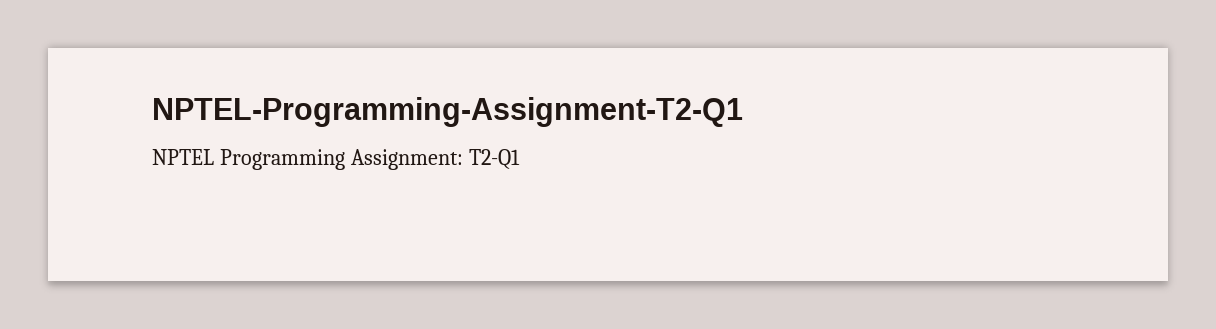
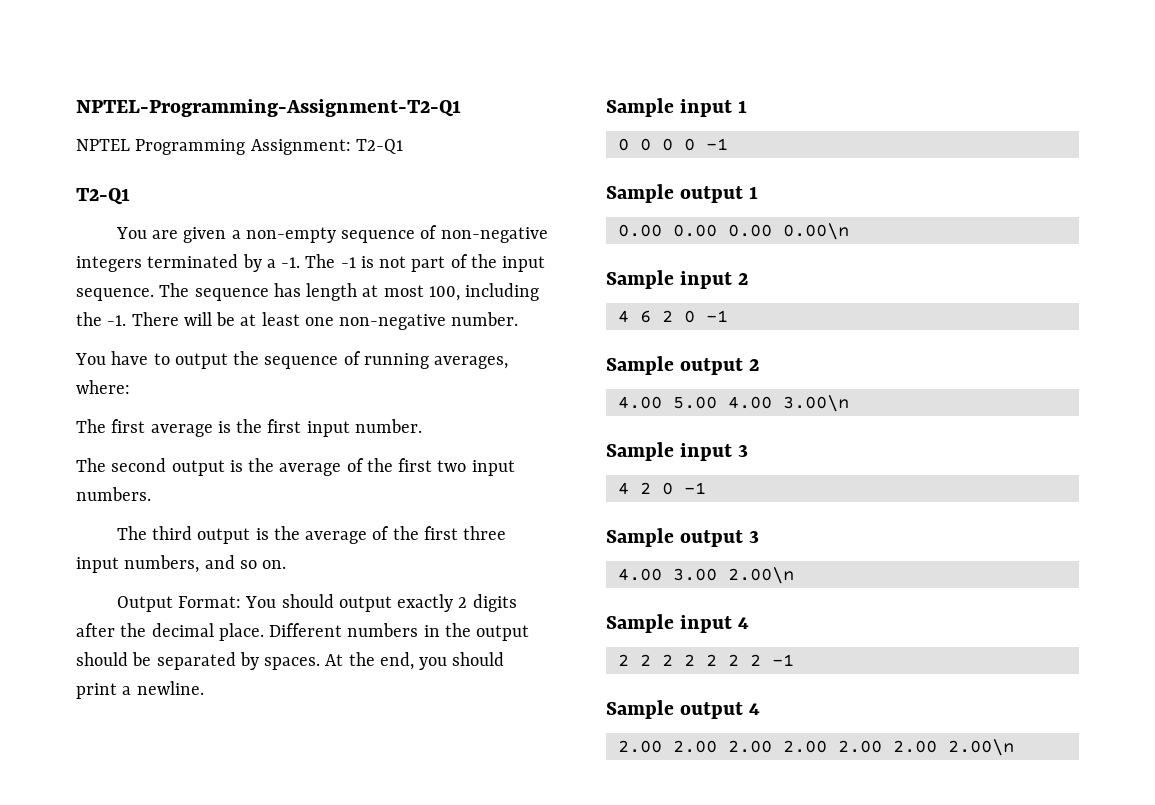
(520, 159) none -> [76,188,130,205] [115,225,548,243] [76,254,546,272] [76,283,540,301] [76,312,519,330] [75,351,509,369] [76,380,130,394] [76,419,422,437] [76,458,515,476] [76,487,151,501] [116,526,507,544] [76,555,287,573] [116,594,517,612] [76,623,530,641] [76,652,505,670] [76,681,204,699] [606,98,748,117] [617,138,728,151] [606,184,759,203] [617,223,849,240] [606,270,749,289] [617,310,728,323] [606,356,760,375] [617,395,849,412] [606,442,749,461] [617,482,706,495] [606,528,760,547] [617,567,794,584] [606,614,750,633] [617,654,794,666] [606,700,761,719] [617,739,1014,756] // T2-Q1 // You are given a non-empty sequence of non-negative integers terminated by a -1. The -1 is not part of the input sequence. The sequence has length at most 100, including the -1. There will be at least one non-negative number. // You have to output the sequence of running averages, where: // The first average is the first input number. // The second output is the average of the first two input numbers. // The third output is the average of the first three input numbers, and so on. // Output Format: You should output exactly 2 digits after the decimal place. Different numbers in the output should be separated by spaces. At the end, you should print a newline. // Sample input 1 // 0 0 0 0 -1 // Sample output 1 // 0.00 0.00 0.00 0.00\n // Sample input 2 // 4 6 2 0 -1 // Sample output 2 // 4.00 5.00 4.00 3.00\n // Sample input 3 // 4 2 0 -1 // Sample output 3 // 4.00 3.00 2.00\n // Sample input 4 // 2 2 2 2 2 2 2 -1 // Sample output 4 // 2.00 2.00 2.00 2.00 2.00 2.00 2.00\n

